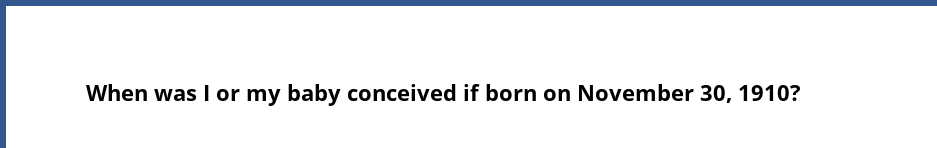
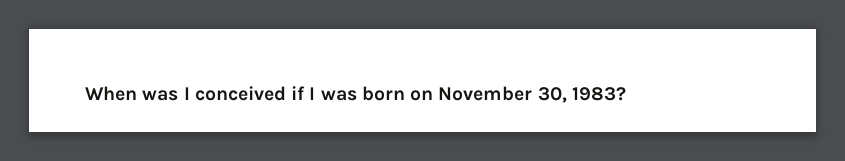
[216,84,480,106] or my baby conceived if -> [194,86,357,101] conceived if I was
[738,85,801,101] 1910? -> [571,87,626,101] 1983?

